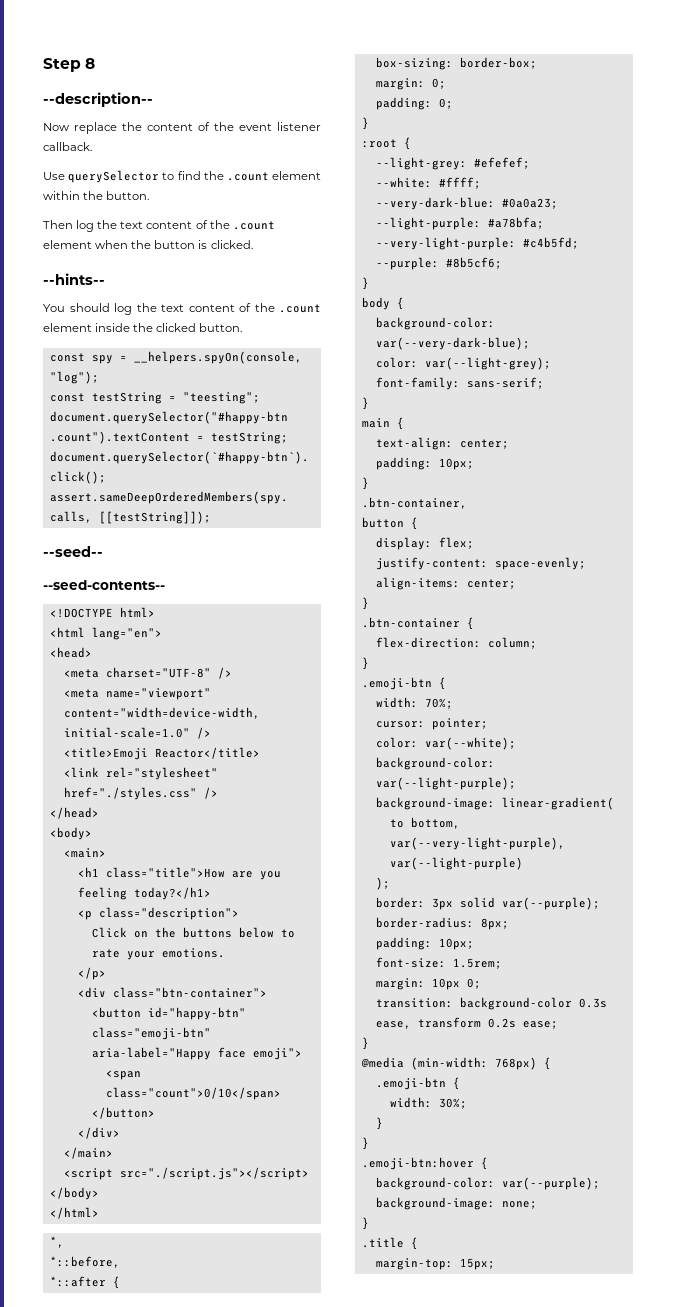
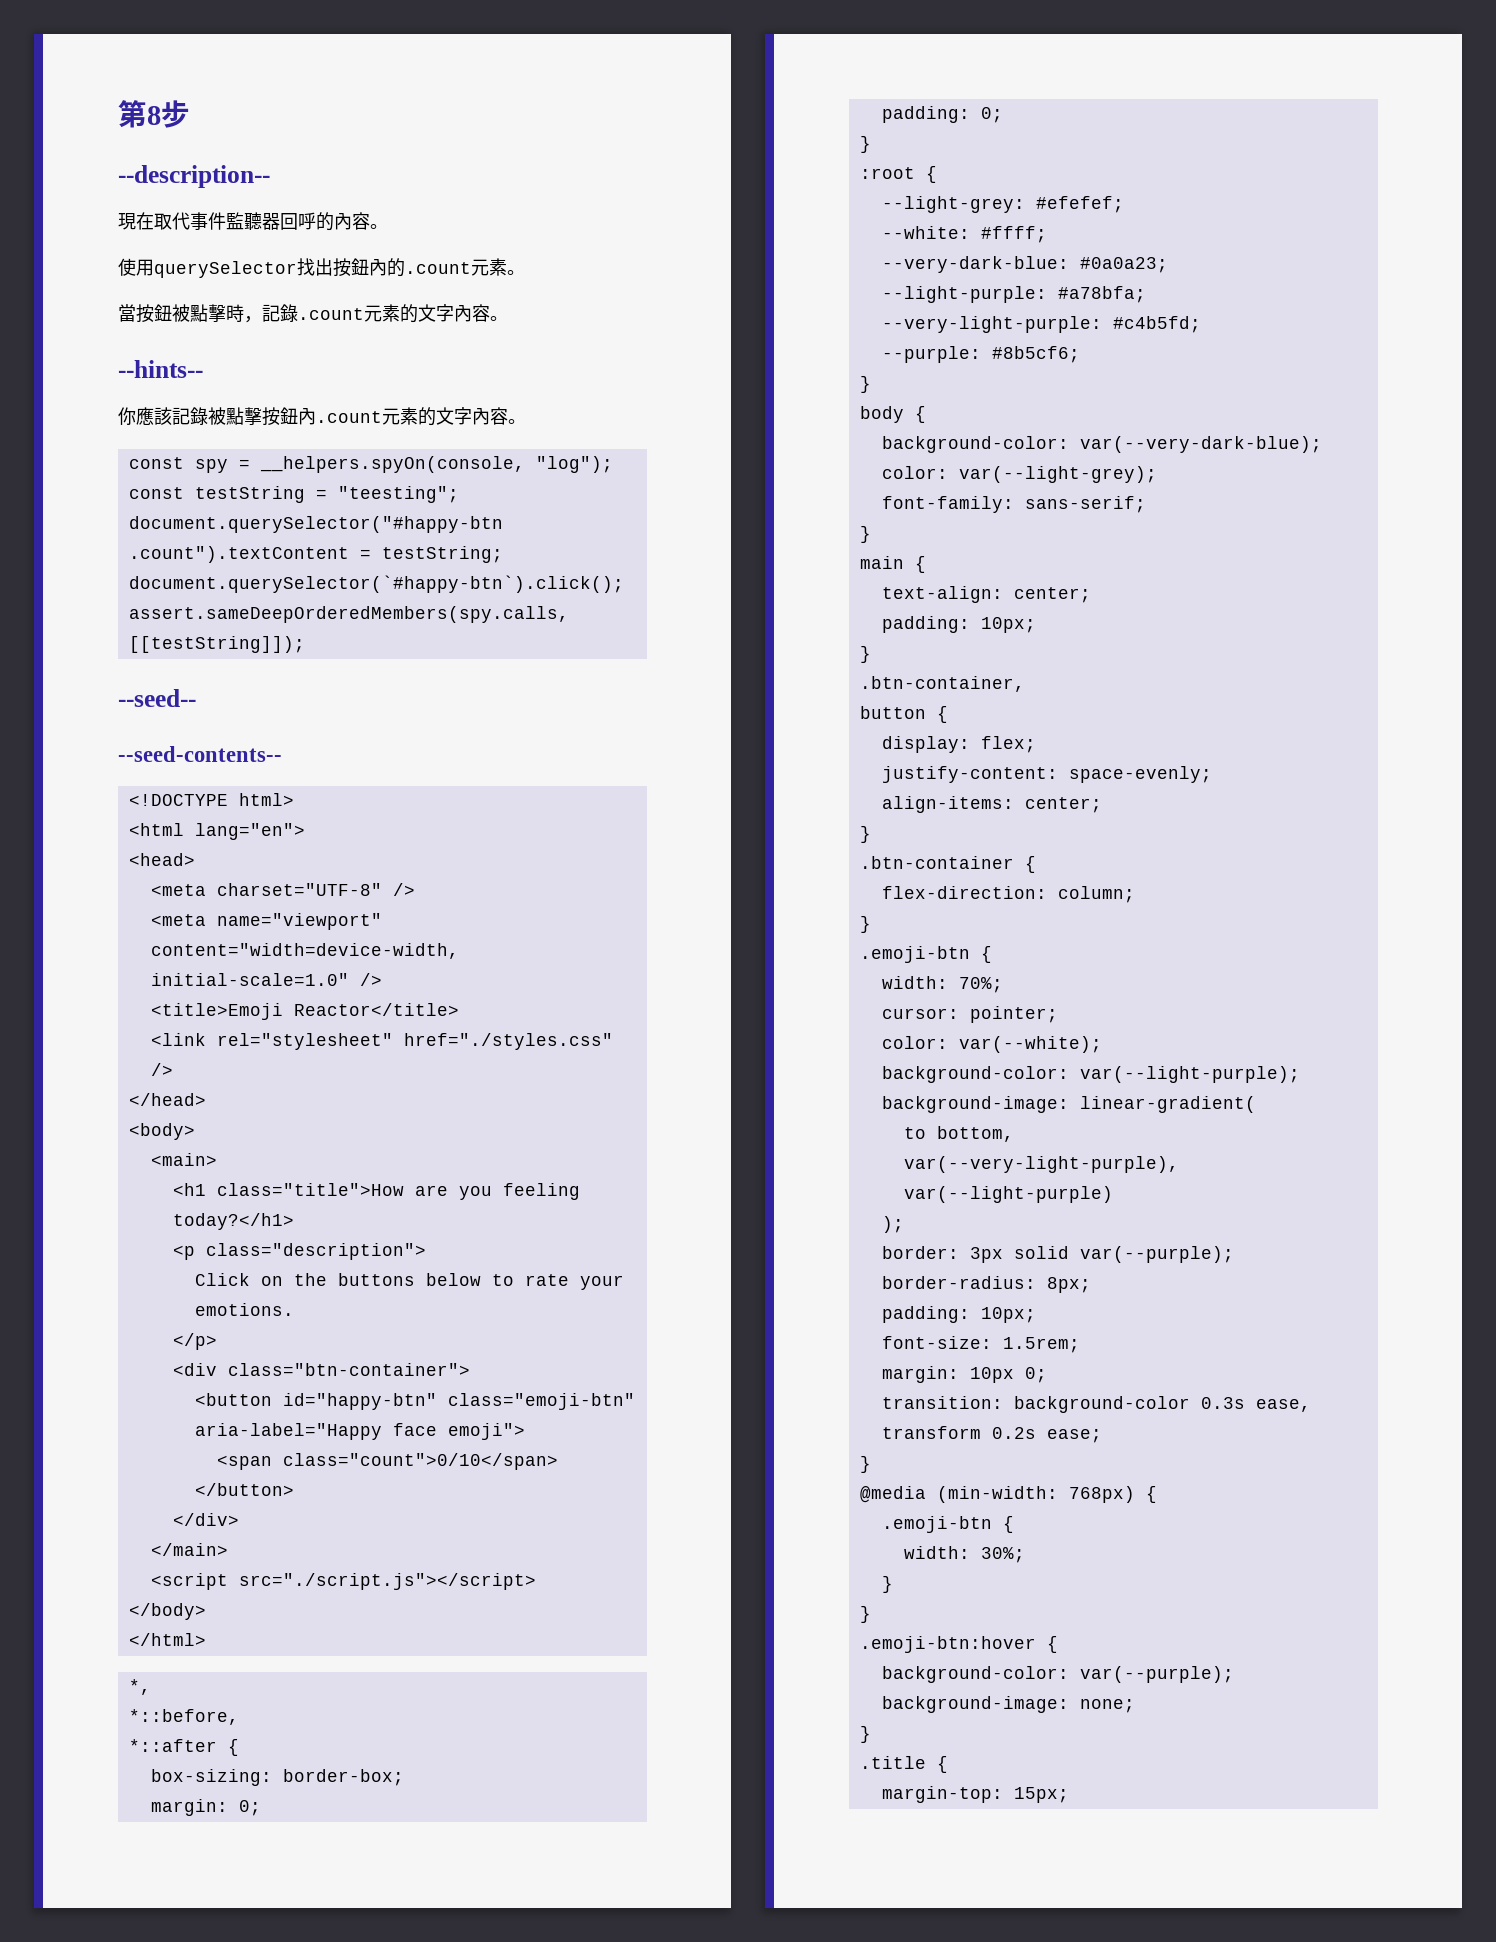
[43,58,81,72] Step -> [118,100,147,128] 第
(96, 63) none -> [161,100,190,128] 步
[43,122,321,134] [43,142,92,151] [43,170,321,183] [43,191,150,200] [43,220,275,232] [43,240,253,249] [43,273,105,285] [43,303,321,315] [43,323,243,332] Now replace the content of the event listener callback. // Use querySelector to find the .count element within the button. // Then log the text content of the .count element when the button is clicked. // --hints-- // You should log the text content of the .count element inside the clicked button. -> [118,212,388,231] [118,258,525,278] [118,304,508,323] [118,360,203,378] [118,407,526,426] 現在取代事件監聽器回呼的內容。 // 使用querySelector找出按鈕內的.count元素。 // 當按鈕被點擊時，記錄.count元素的文字內容。 // --hints-- // 你應該記錄被點擊按鈕內.count元素的文字內容。

